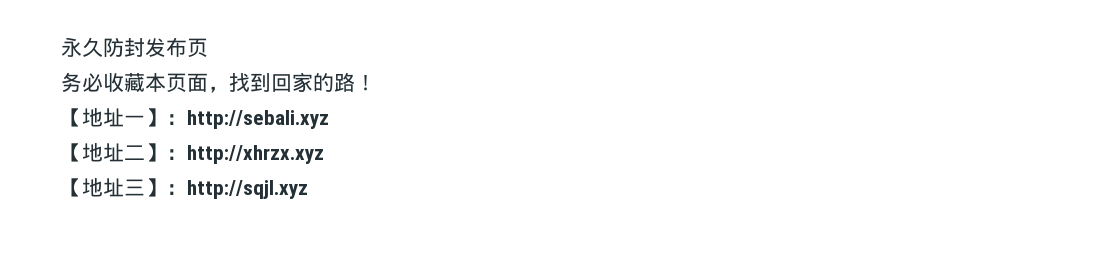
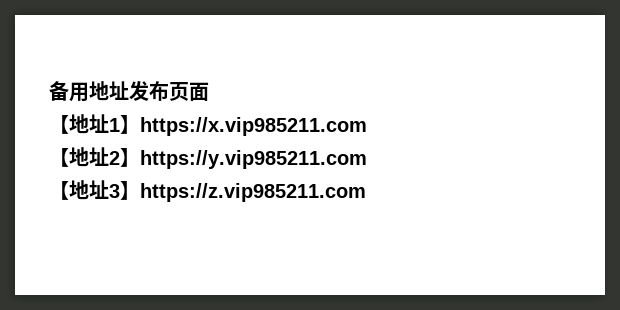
[61,37,145,57] 永久防封 -> [49,81,129,102] 备用地址
[61,72,376,93] [61,108,329,129] [61,143,324,164] [61,178,308,199] // 务必收藏本页面，找到回家的路！ // 【地址一】：http://sebali.xyz // 【地址二】：http://xhrzx.xyz // 【地址三】：http://sqjl.xyz -> [189,82,209,101] [49,114,367,136] [49,147,367,169] [49,180,366,202] 面 // 【地址1】https://x.vip985211.com // 【地址2】https://y.vip985211.com // 【地址3】https://z.vip985211.com

